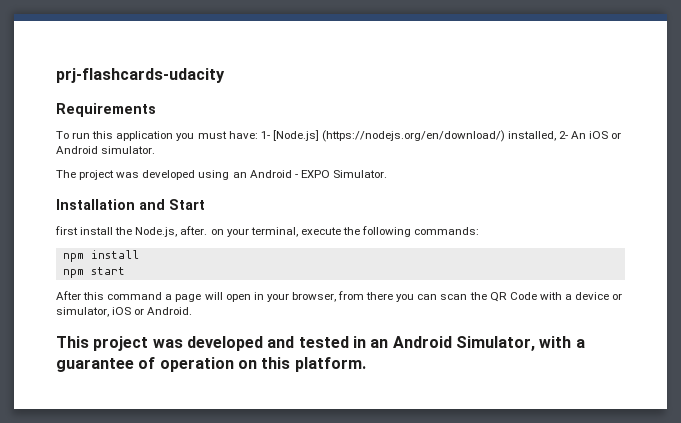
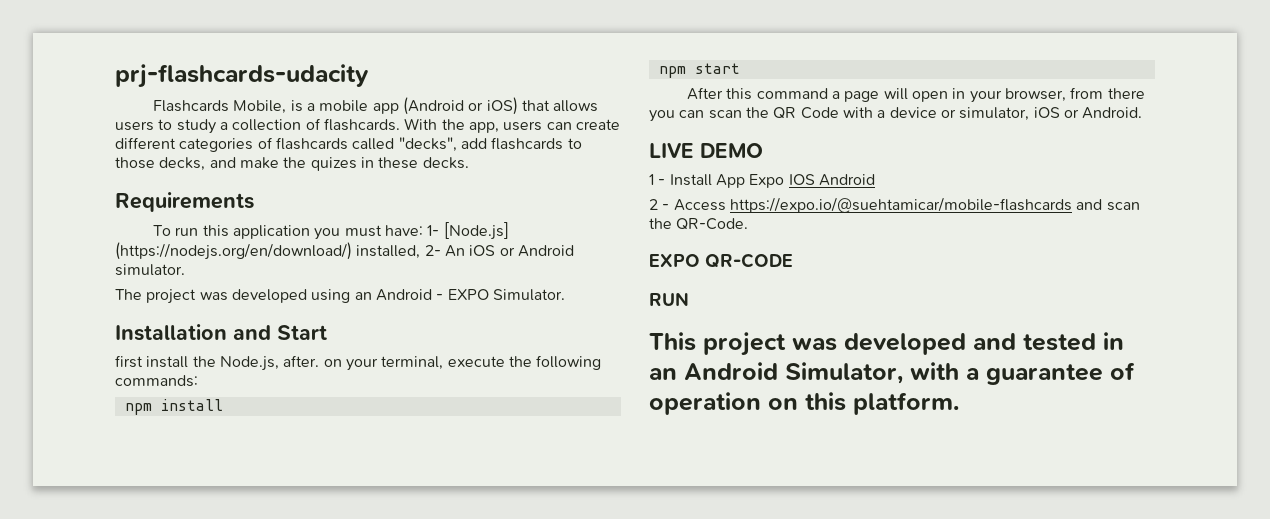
(225, 75) none -> [153,97,599,115] [115,118,620,134] [115,137,582,152] [115,157,469,171] // Flashcards Mobile, is a mobile app (Android or iOS) that allows users to study a collection of flashcards. With the app, users can create different categories of flashcards called "decks", add flashcards to those decks, and make the quizes in these decks.
(193, 311) none -> [649,143,763,158] [649,174,875,188] [649,197,1140,213] [649,218,749,230] [649,253,793,268] [649,292,689,306] // LIVE DEMO // 1 - Install App Expo IOS Android // 2 - Access https://expo.io/@suehtamicar/mobile-flashcards and scan the QR-Code. // EXPO QR-CODE // RUN

